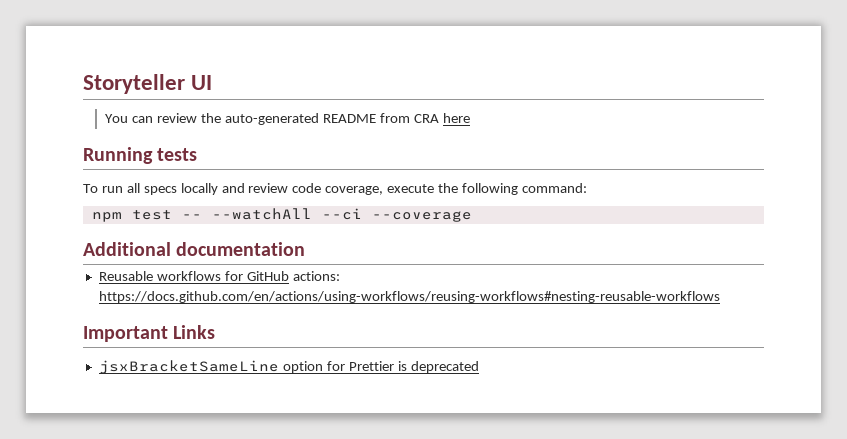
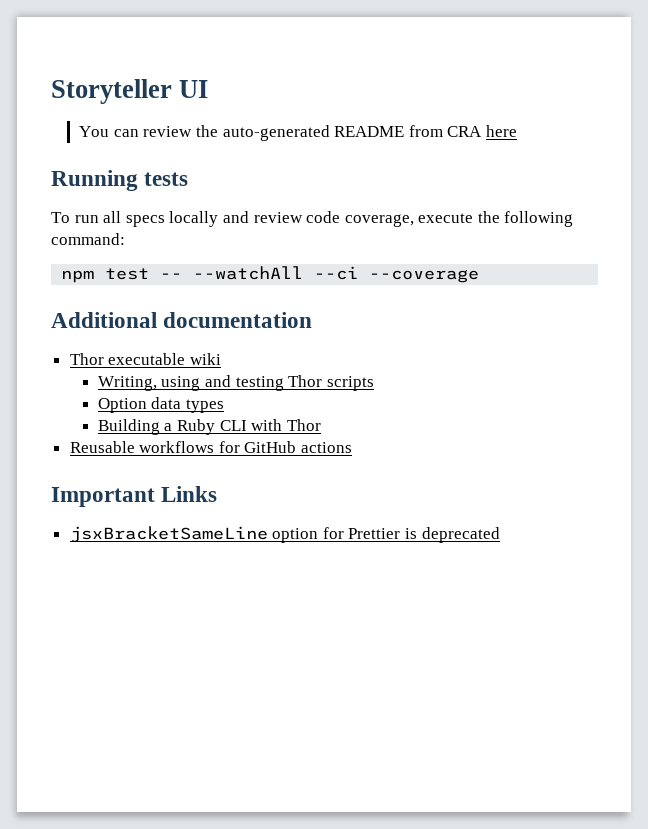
(306, 249) none -> [69,353,221,365] [97,375,374,391] [97,397,225,413] [97,419,321,435] // Thor executable wiki // Writing, using and testing Thor scripts // Option data types // Building a Ruby CLI with Thor
[292,271,340,281] [98,291,720,303] actions: https://docs.github.com/en/actions/using-workflows/reusing-workflows#nesting-reusable-workflows -> [301,442,353,453] actions

